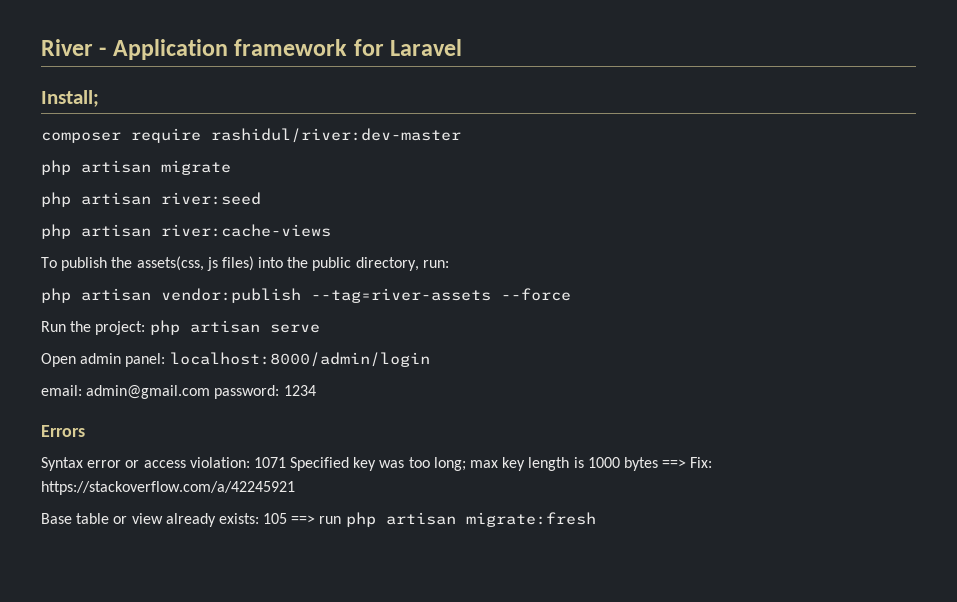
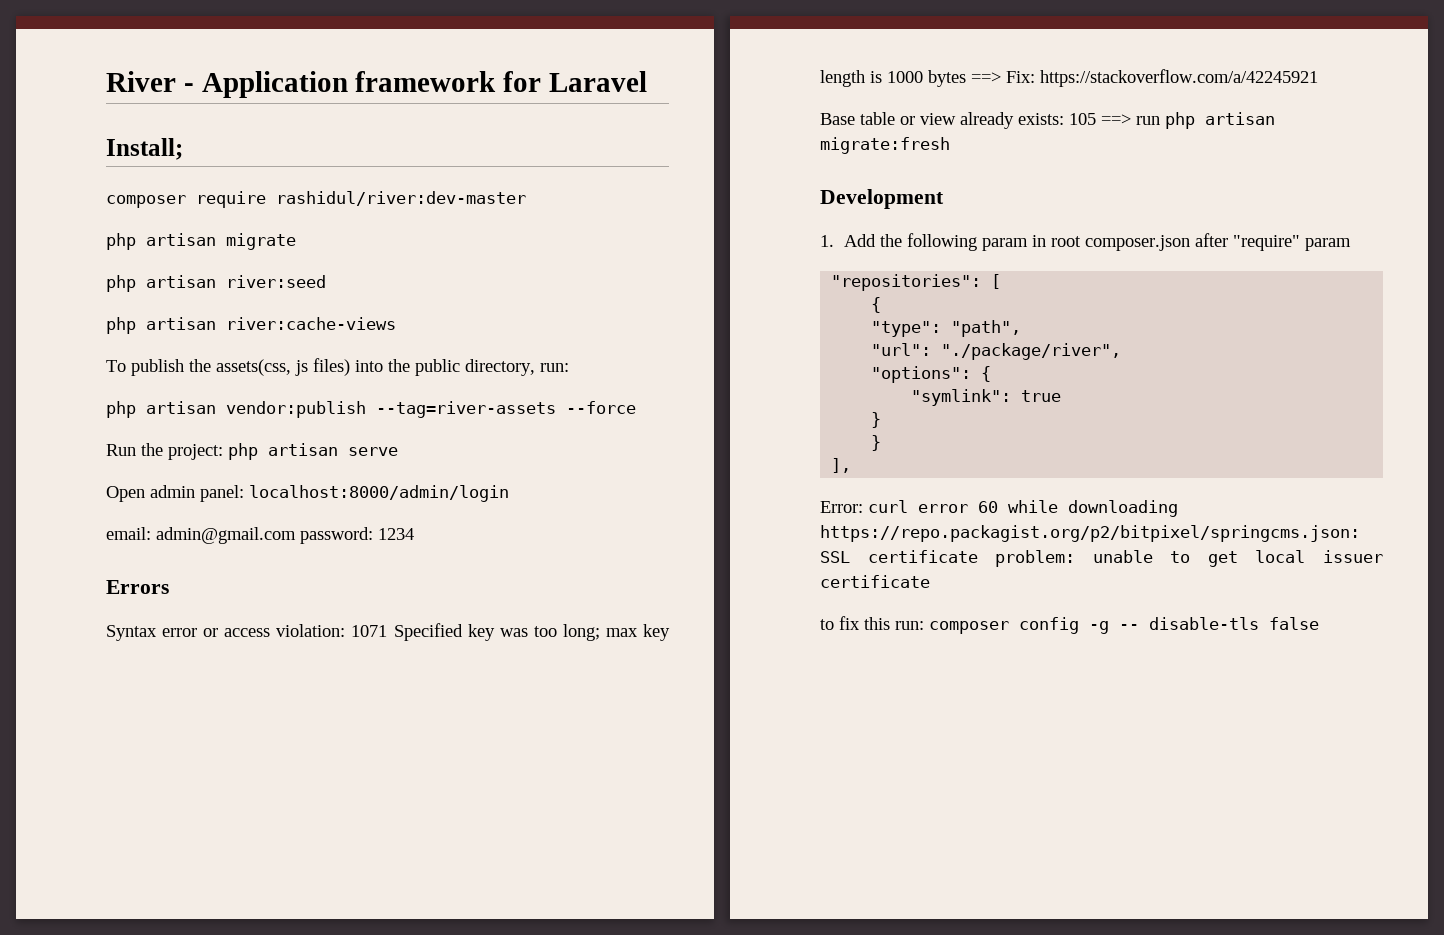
(596, 519) none -> [820,189,944,209] [820,233,1352,251] [831,274,1002,291] [871,297,882,313] [871,320,1022,337] [871,343,1122,360] [871,366,992,383] [911,389,1062,406] [871,412,882,428] [871,435,882,451] [831,458,852,473] [820,500,1178,517] [820,525,1360,542] [820,550,1383,567] [820,575,930,588] [820,616,1319,634] // Development // 1. Add the following param in root composer.json after "require" param // "repositories": [ // { // "type": "path", // "url": "./package/river", // "options": { // "symlink": true // } // } // ], // Error: curl error 60 while downloading https://repo.packagist.org/p2/bitpixel/springcms.json: SSL certificate problem: unable to get local issuer certificate // to fix this run: composer config -g -- disable-tls false

